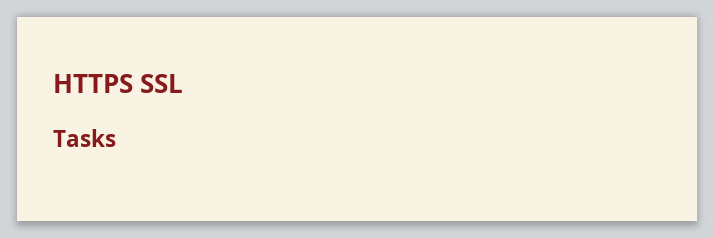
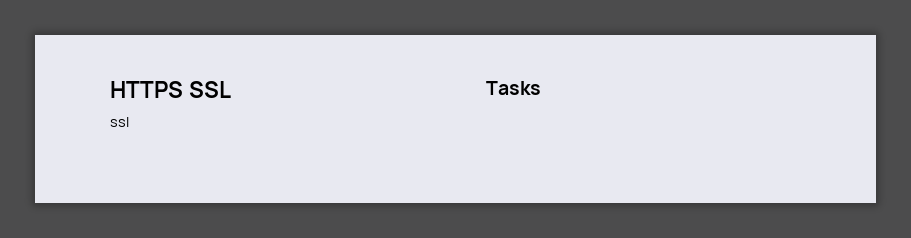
(184, 83) none -> [110,117,129,127] // ssl

